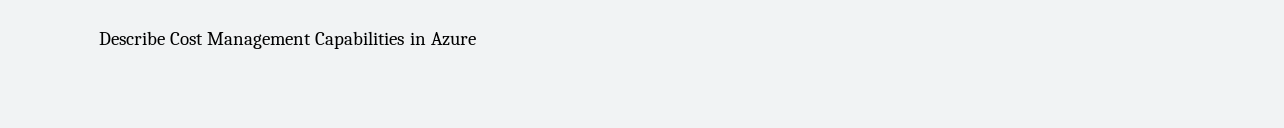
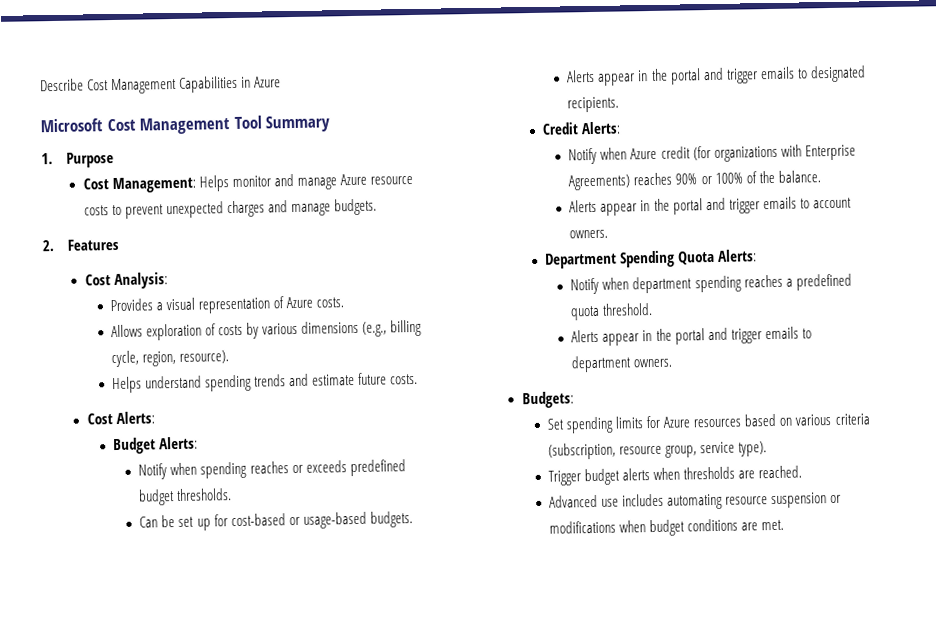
(476, 39) none -> [40,115,331,135] [41,151,115,168] [82,173,414,194] [83,198,378,219] [42,238,120,252] [84,272,168,290] [110,296,345,314] [111,319,423,341] [111,350,230,368] [112,372,419,394] [86,411,155,425] [113,436,199,455] [138,459,406,480] [138,488,233,506] [139,511,413,531] [566,65,866,86] [567,96,620,113] [542,121,622,135] [568,144,856,165] [568,170,821,191] [569,196,852,216] [569,229,609,239] [545,249,758,269] [570,273,852,295] [570,302,654,321] [571,326,812,346] [571,355,673,373] [521,391,574,409] [547,413,870,434] [548,441,768,460] [548,465,803,486] [549,492,842,510] [549,518,785,537] // Microsoft Cost Management Tool Summary // 1. Purpose // Cost Management: Helps monitor and manage Azure resource costs to prevent unexpected charges and manage budgets. // 2. Features // Cost Analysis: // Provides a visual representation of Azure costs. // Allows exploration of costs by various dimensions (e.g., billing cycle, region, resource). // Helps understand spending trends and estimate future costs. // Cost Alerts: // Budget Alerts: // Notify when spending reaches or exceeds predefined budget thresholds. // Can be set up for cost-based or usage-based budgets. // Alerts appear in the portal and trigger emails to designated recipients. // Credit Alerts: // Notify when Azure credit (for organizations with Enterprise Agreements) reaches 90% or 100% of the balance. // Alerts appear in the portal and trigger emails to account owners. // Department Spending Quota Alerts: // Notify when department spending reaches a predefined quota threshold. // Alerts appear in the portal and trigger emails to department owners. // Budgets: // Set spending limits for Azure resources based on various criteria (subscription, resource group, service type). // Trigger budget alerts when thresholds are reached. // Advanced use includes automating resource suspension or modifications when budget conditions are met.

